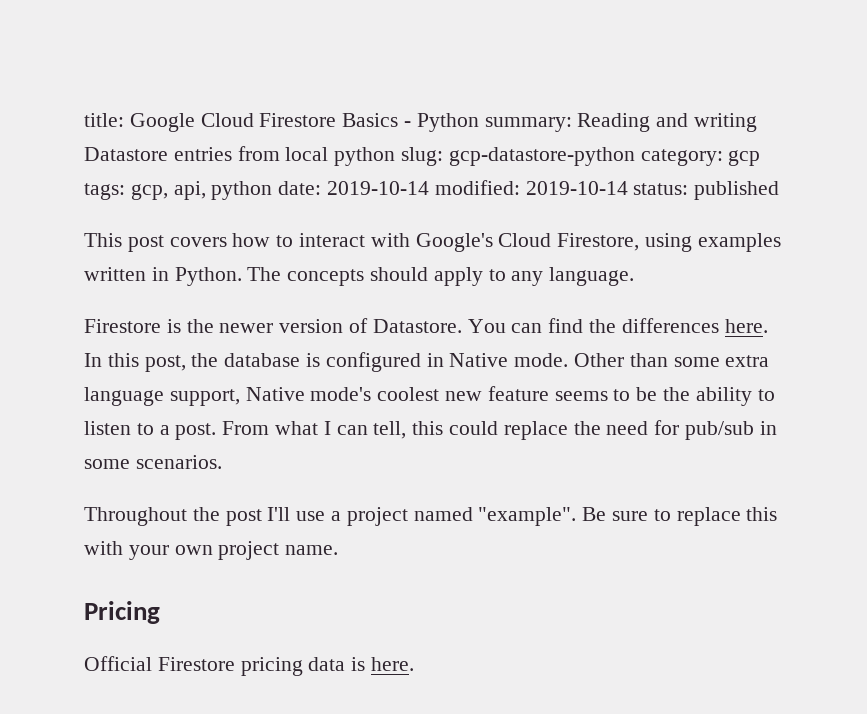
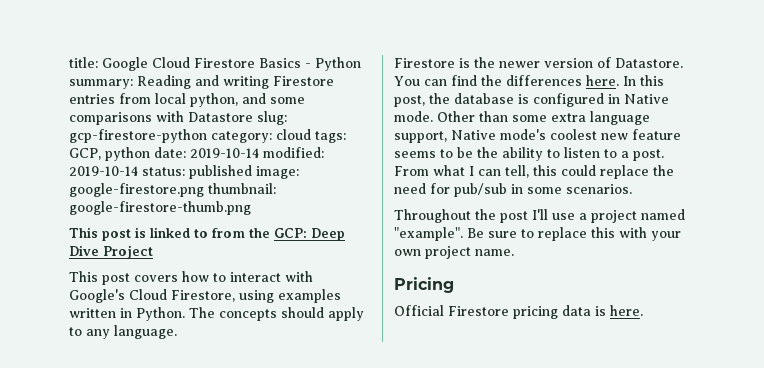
[84,147,168,161] Datastore -> [273,76,334,86] Firestore
[334,147,761,166] [84,181,206,200] python slug: gcp-datastore-python category: gcp tags: gcp, api, -> [190,93,305,107] [69,111,287,125] [69,129,346,143] [69,148,101,160] python, and some comparisons with Datastore slug: gcp-firestore-python category: cloud tags: GCP,
(780, 190) none -> [256,166,299,179] [69,183,276,197] [69,201,251,215] [69,227,345,241] [69,245,153,259] image: google-firestore.png thumbnail: google-firestore-thumb.png // This post is linked to from the GCP: Deep Dive Project

